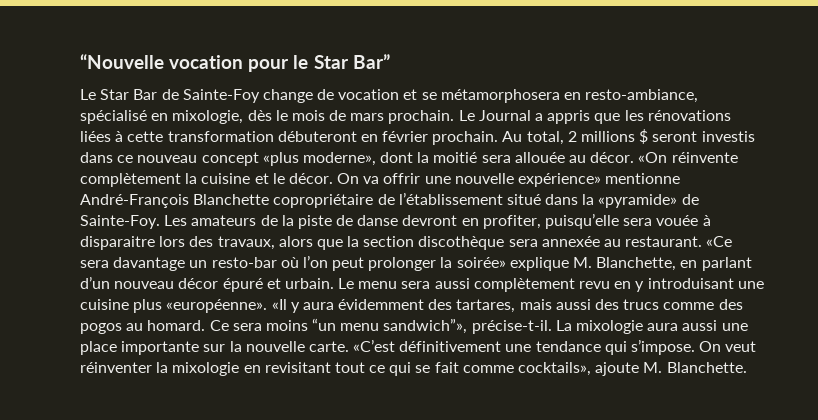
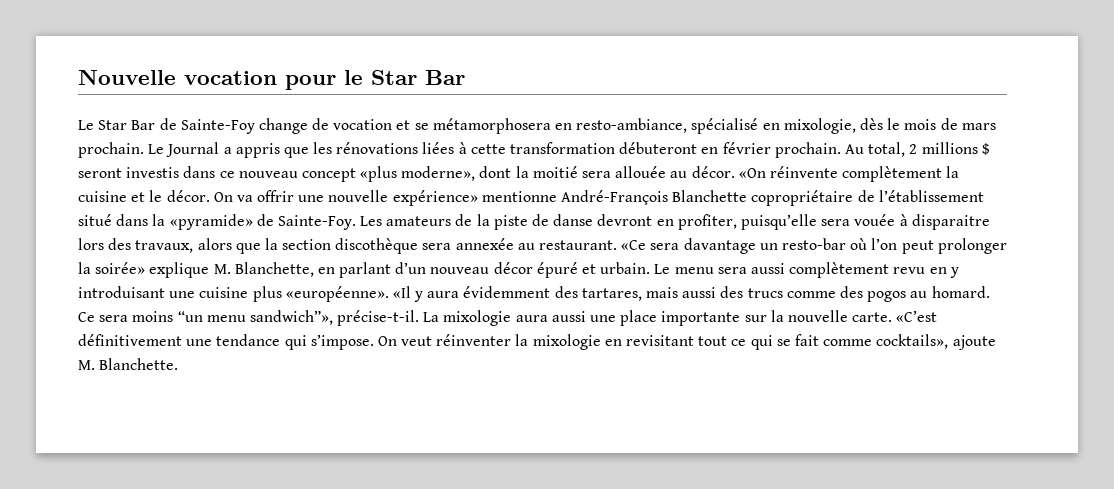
[80,54,164,69] “Nouvelle -> [78,70,176,85] Nouvelle
[352,54,390,69] Bar” -> [425,70,465,85] Bar

